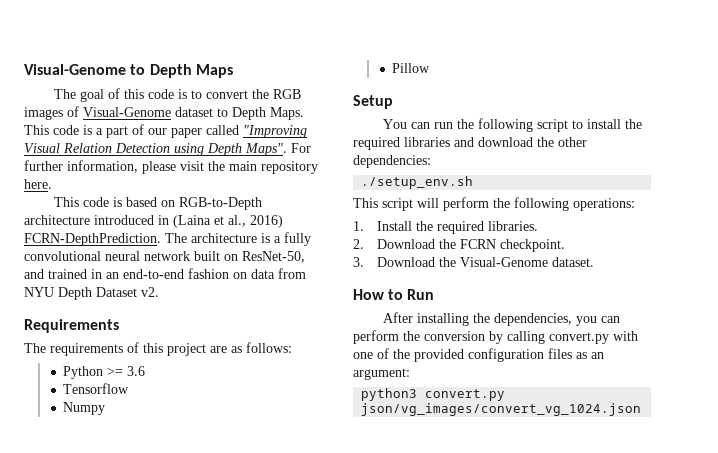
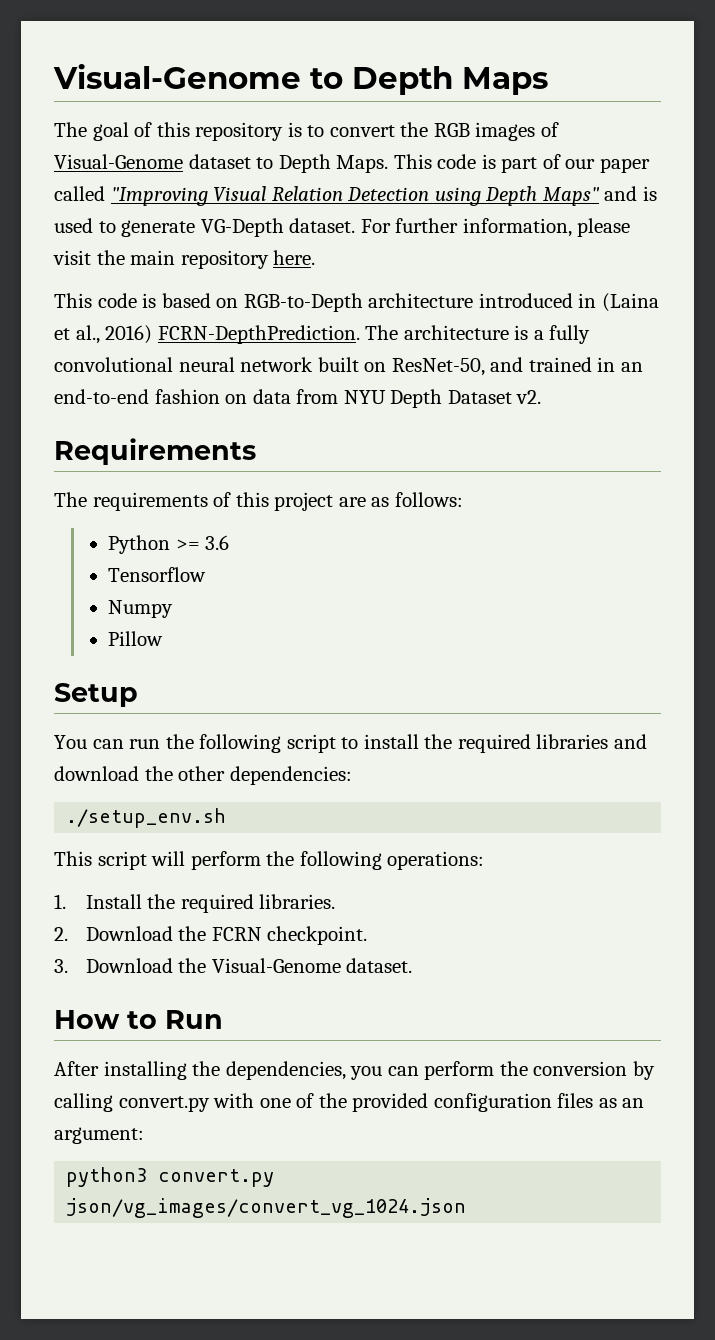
[148,89,175,99] code -> [195,122,284,141] repository
[96,128,103,135] a -> (496, 161) none
[245,143,287,156] Maps". -> [542,186,657,206] [54,218,356,237] Maps" and is used to generate VG-Depth dataset.

